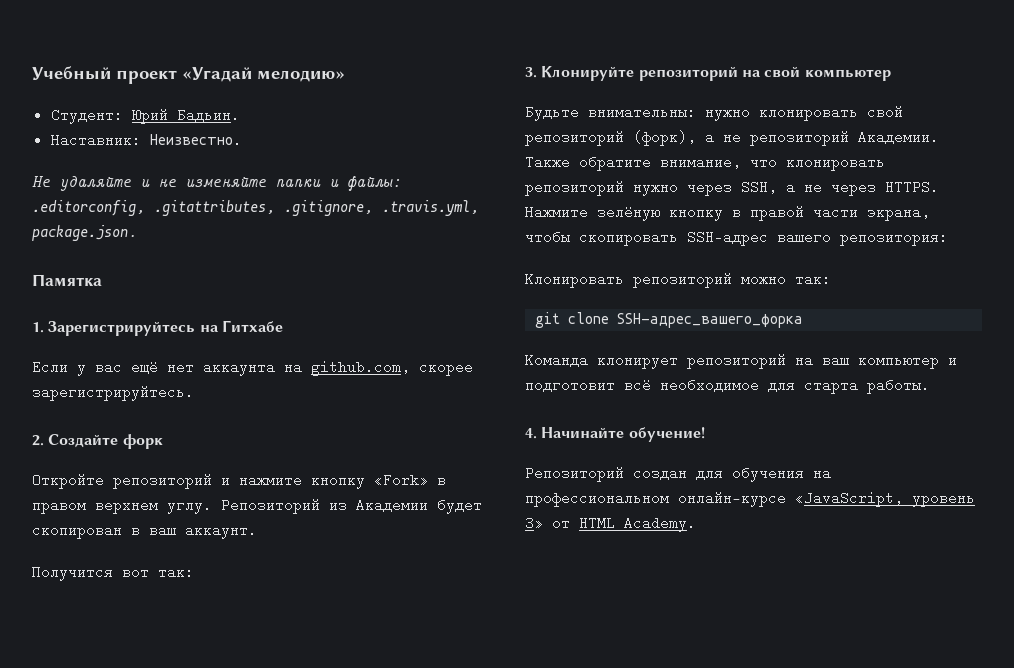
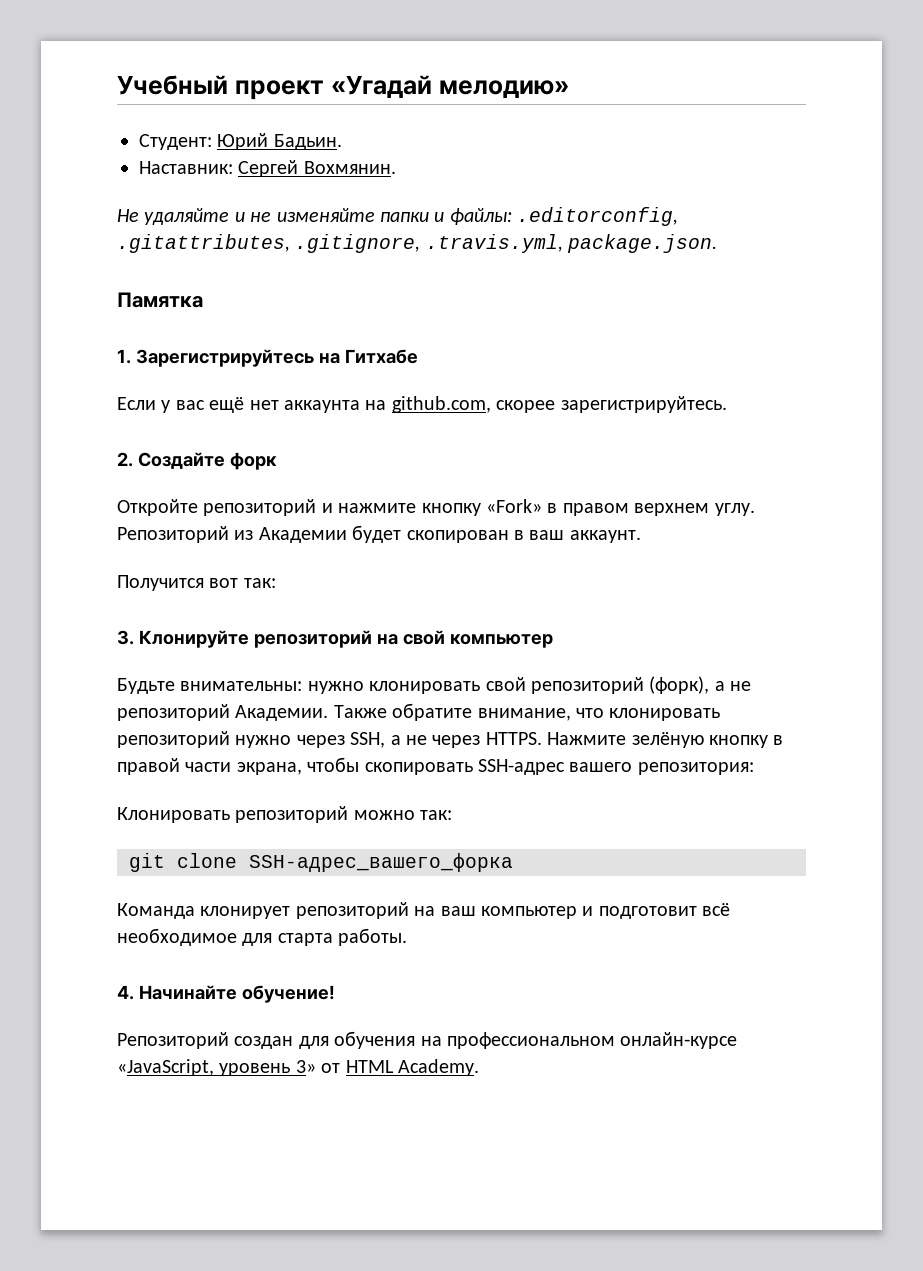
[149,133,242,147] Неизвестно. -> [238,160,396,177] Сергей Вохмянин.

